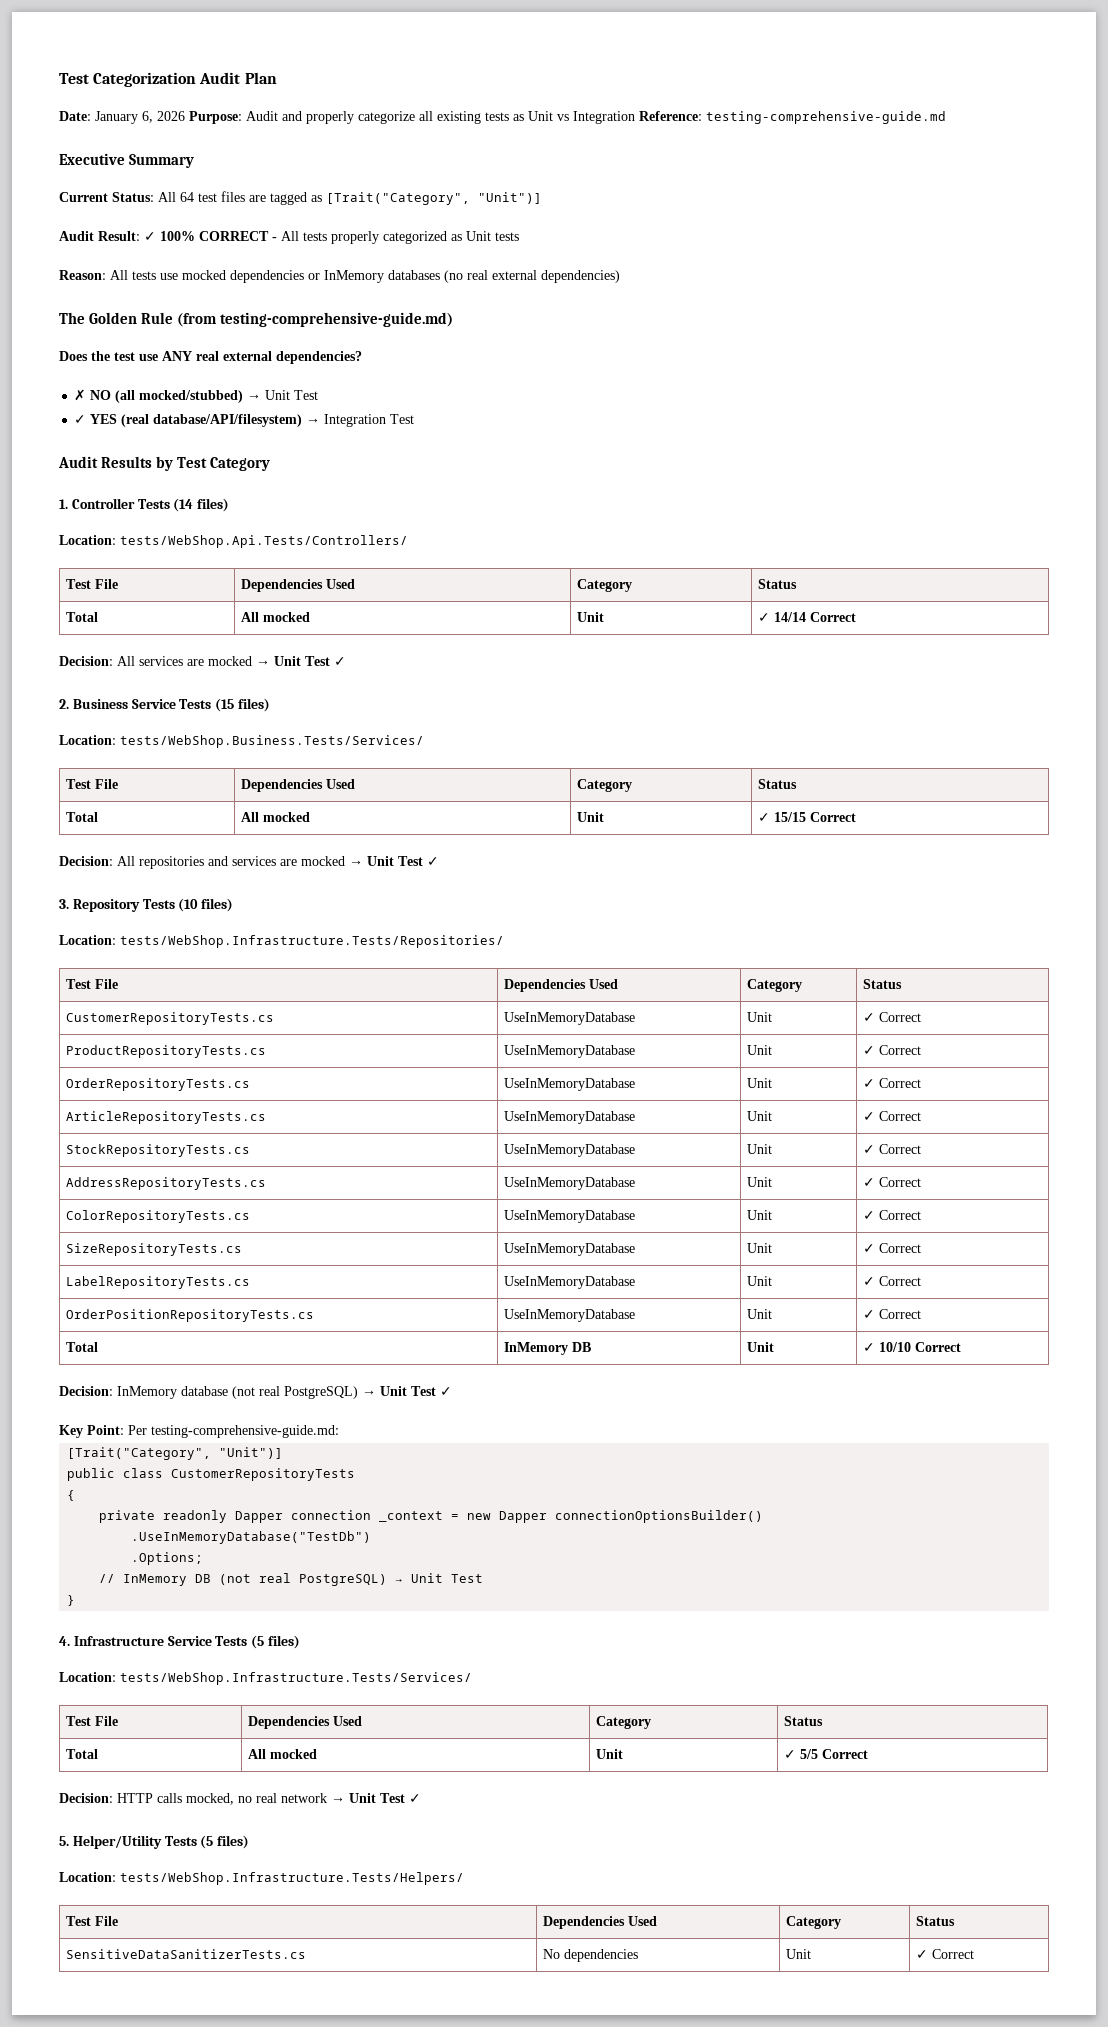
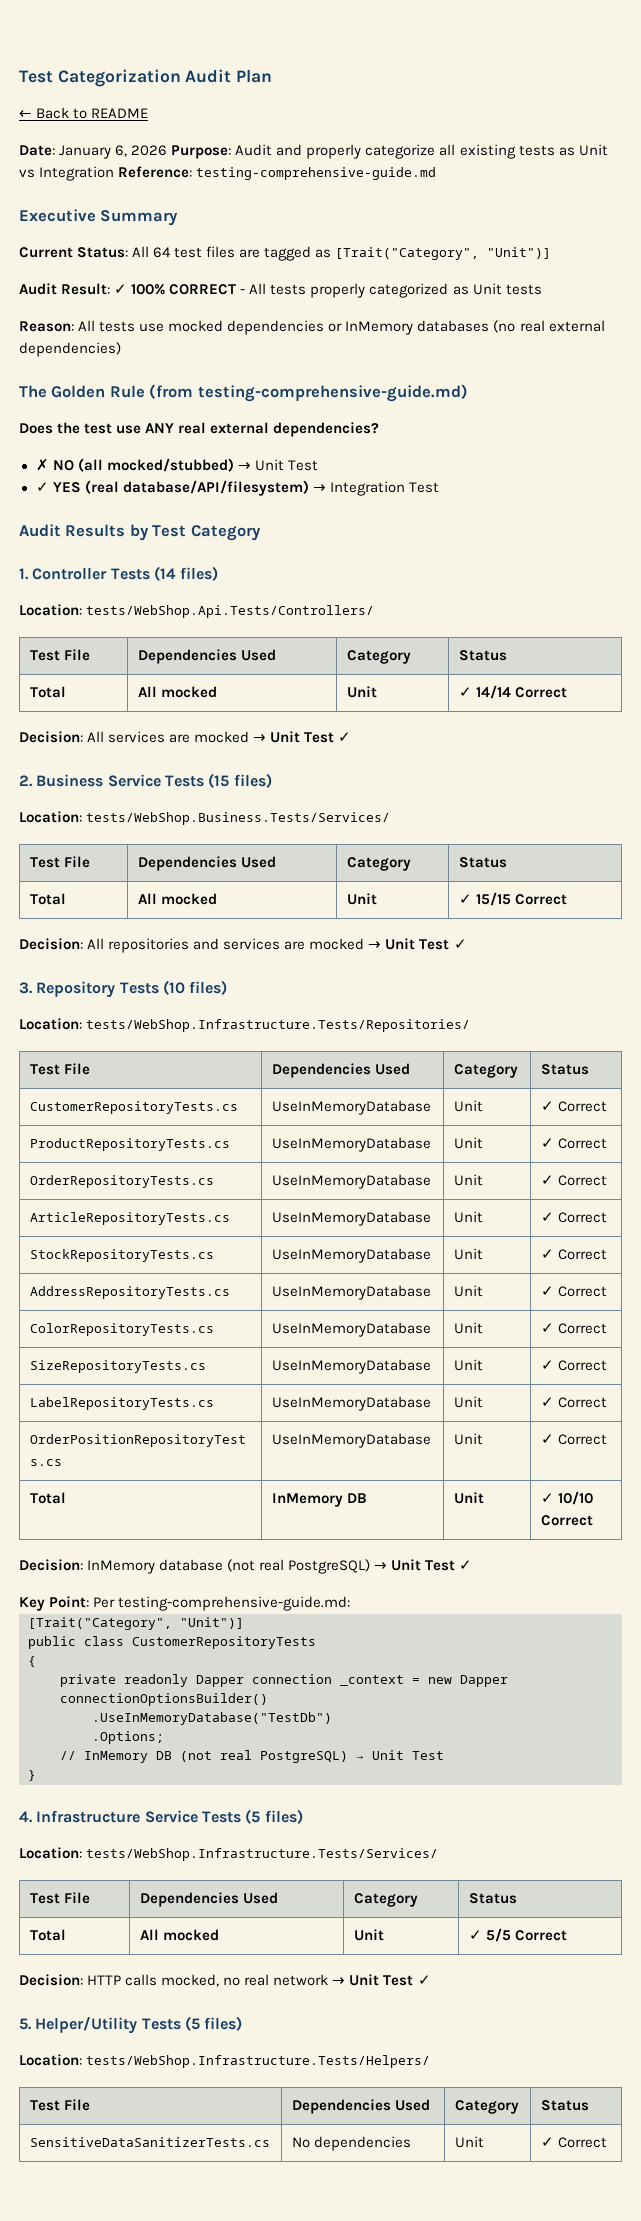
(277, 78) none -> [19,107,149,119] // ← Back to README

